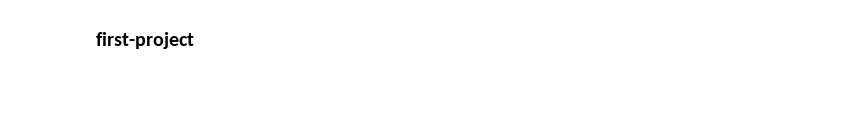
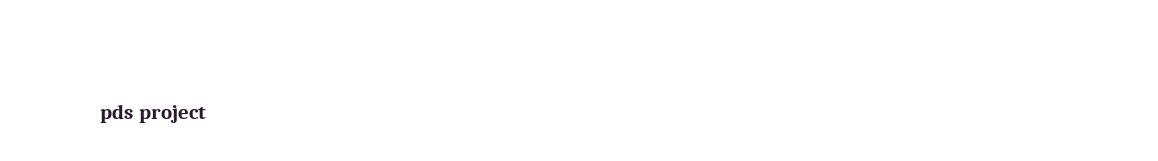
[96,32,194,49] first-project -> [100,104,206,123] pds project

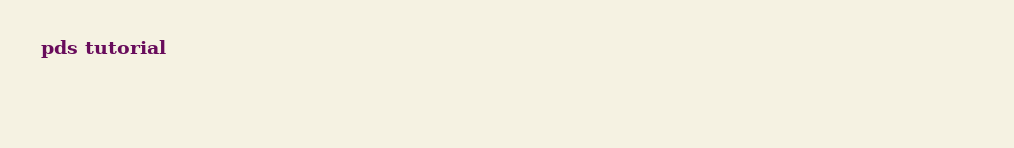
[138,105,206,123] project -> [85,40,166,54] tutorial

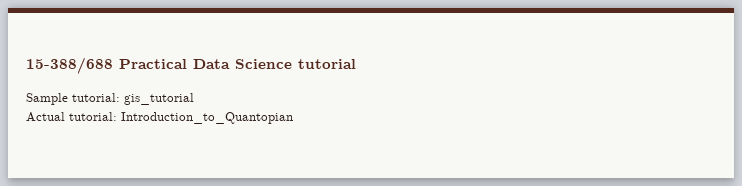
[41,40,166,58] pds tutorial -> [26,57,356,74] [26,93,194,105] [26,112,293,124] 15-388/688 Practical Data Science tutorial // Sample tutorial: gis_tutorial // Actual tutorial: Introduction_to_Quantopian

